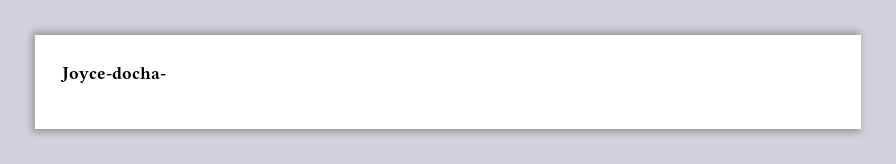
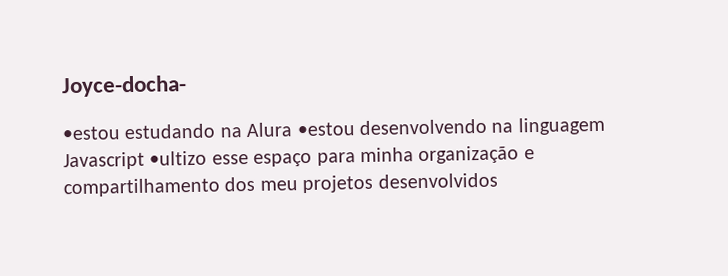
(166, 75) none -> [62,116,605,141] [63,145,535,171] [63,172,498,198] // •estou estudando na Alura •estou desenvolvendo na linguagem Javascript •ultizo esse espaço para minha organização e compartilhamento dos meu projetos desenvolvidos

